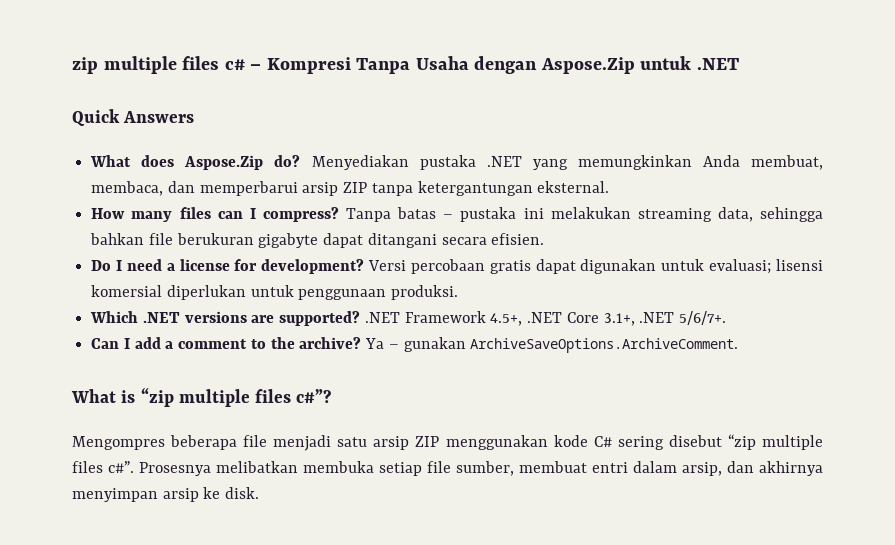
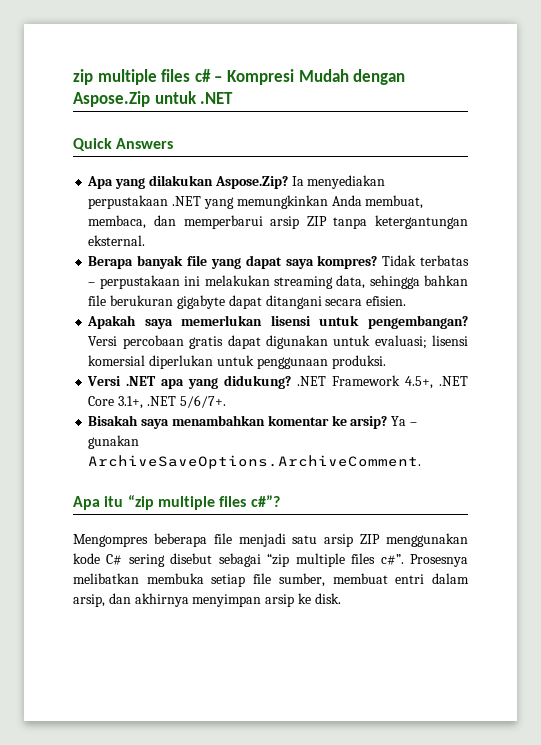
[356,56,469,74] Tanpa Usaha -> [298,69,349,82] Mudah
[90,155,476,170] What does Aspose.Zip do? Menyediakan pustaka -> [87,175,386,189] [88,195,169,209] Apa yang dilakukan Aspose.Zip? Ia menyediakan perpustakaan
[91,207,517,222] How many files can I compress? Tanpa batas – pustaka -> [88,255,469,269] [88,275,180,289] Berapa banyak file yang dapat saya kompres? Tidak terbatas – perpustakaan
[91,259,365,274] Do I need a license for development? -> [87,315,468,329] Apakah saya memerlukan lisensi untuk pengembangan?
[90,311,361,326] Which .NET versions are supported? -> [87,375,292,389] Versi .NET apa yang didukung?
[91,337,362,349] Can I add a comment to the archive? -> [88,415,388,429] Bisakah saya menambahkan komentar ke arsip?
[71,389,136,403] What is -> [73,496,124,510] Apa itu
(722, 441) none -> [218,553,261,567] sebagai

